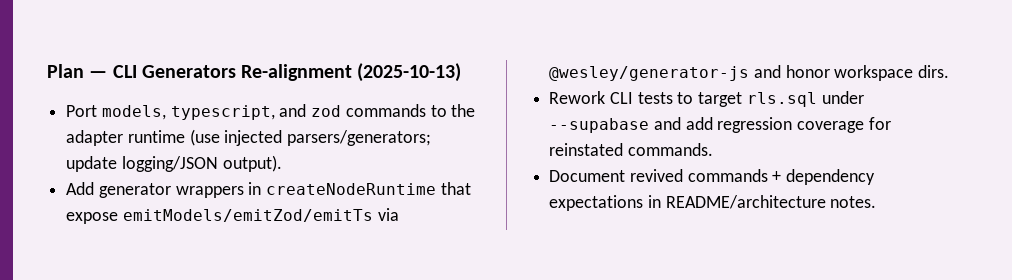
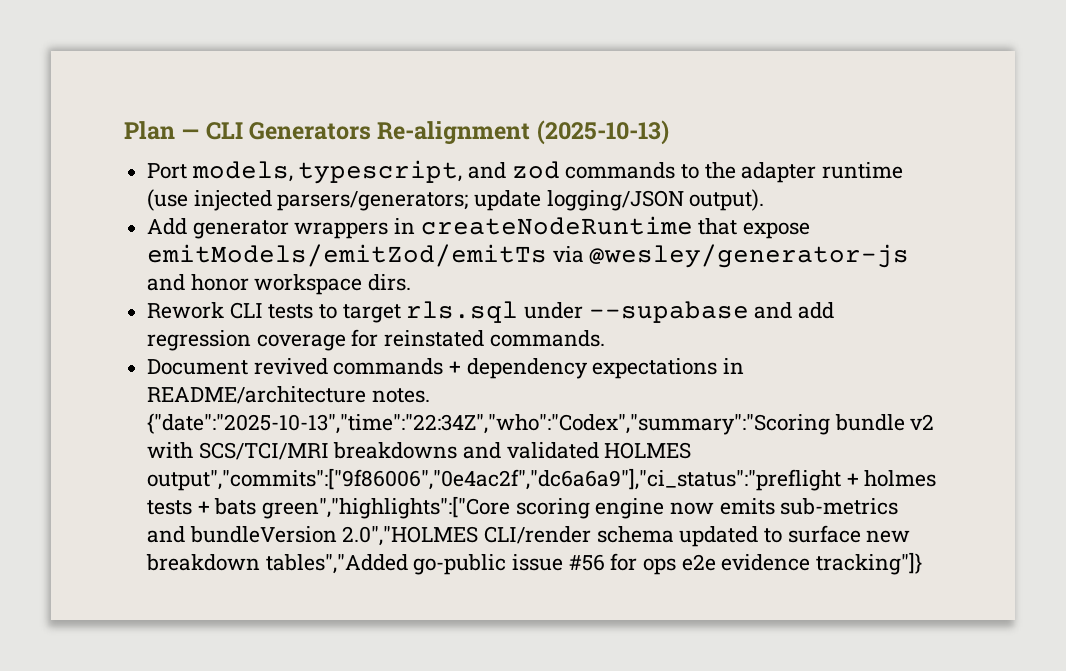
(877, 202) none -> [147,413,935,435] [147,442,692,460] [147,468,937,491] [147,496,899,519] [147,525,911,547] [146,552,923,575] {"date":"2025-10-13","time":"22:34Z","who":"Codex","summary":"Scoring bundle v2 with SCS/TCI/MRI breakdowns and validated HOLMES output","commits":["9f86006","0e4ac2f","dc6a6a9"],"ci_status":"preflight + holmes tests + bats green","highlights":["Core scoring engine now emits sub-metrics and bundleVersion 2.0","HOLMES CLI/render schema updated to surface new breakdown tables","Added go-public issue #56 for ops e2e evidence tracking"]}

